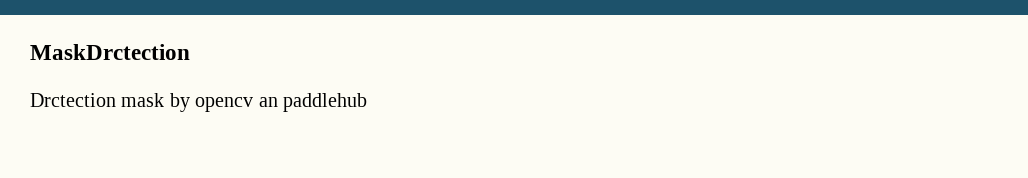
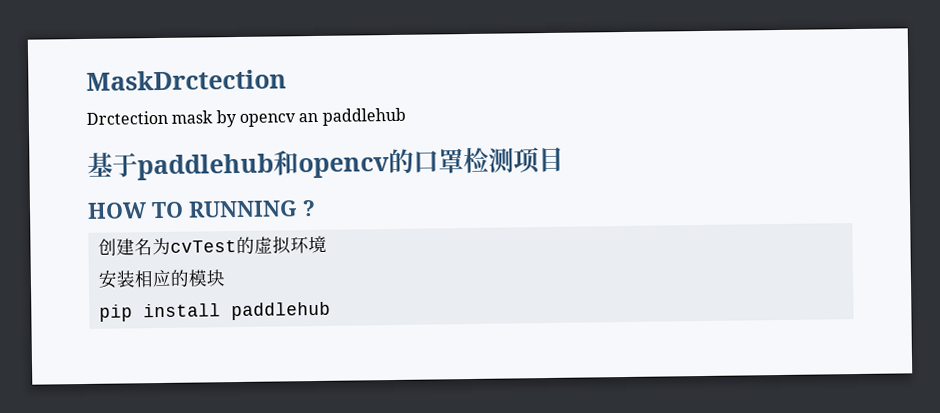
(367, 102) none -> [87,146,564,181] [87,200,316,219] [97,235,327,256] [97,269,226,289] [98,301,331,322] // 基于paddlehub和opencv的口罩检测项目 // HOW TO RUNNING ? // 创建名为cvTest的虚拟环境 // 安装相应的模块 // pip install paddlehub

